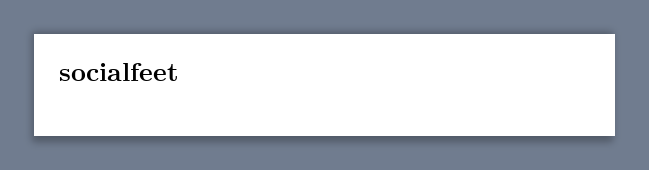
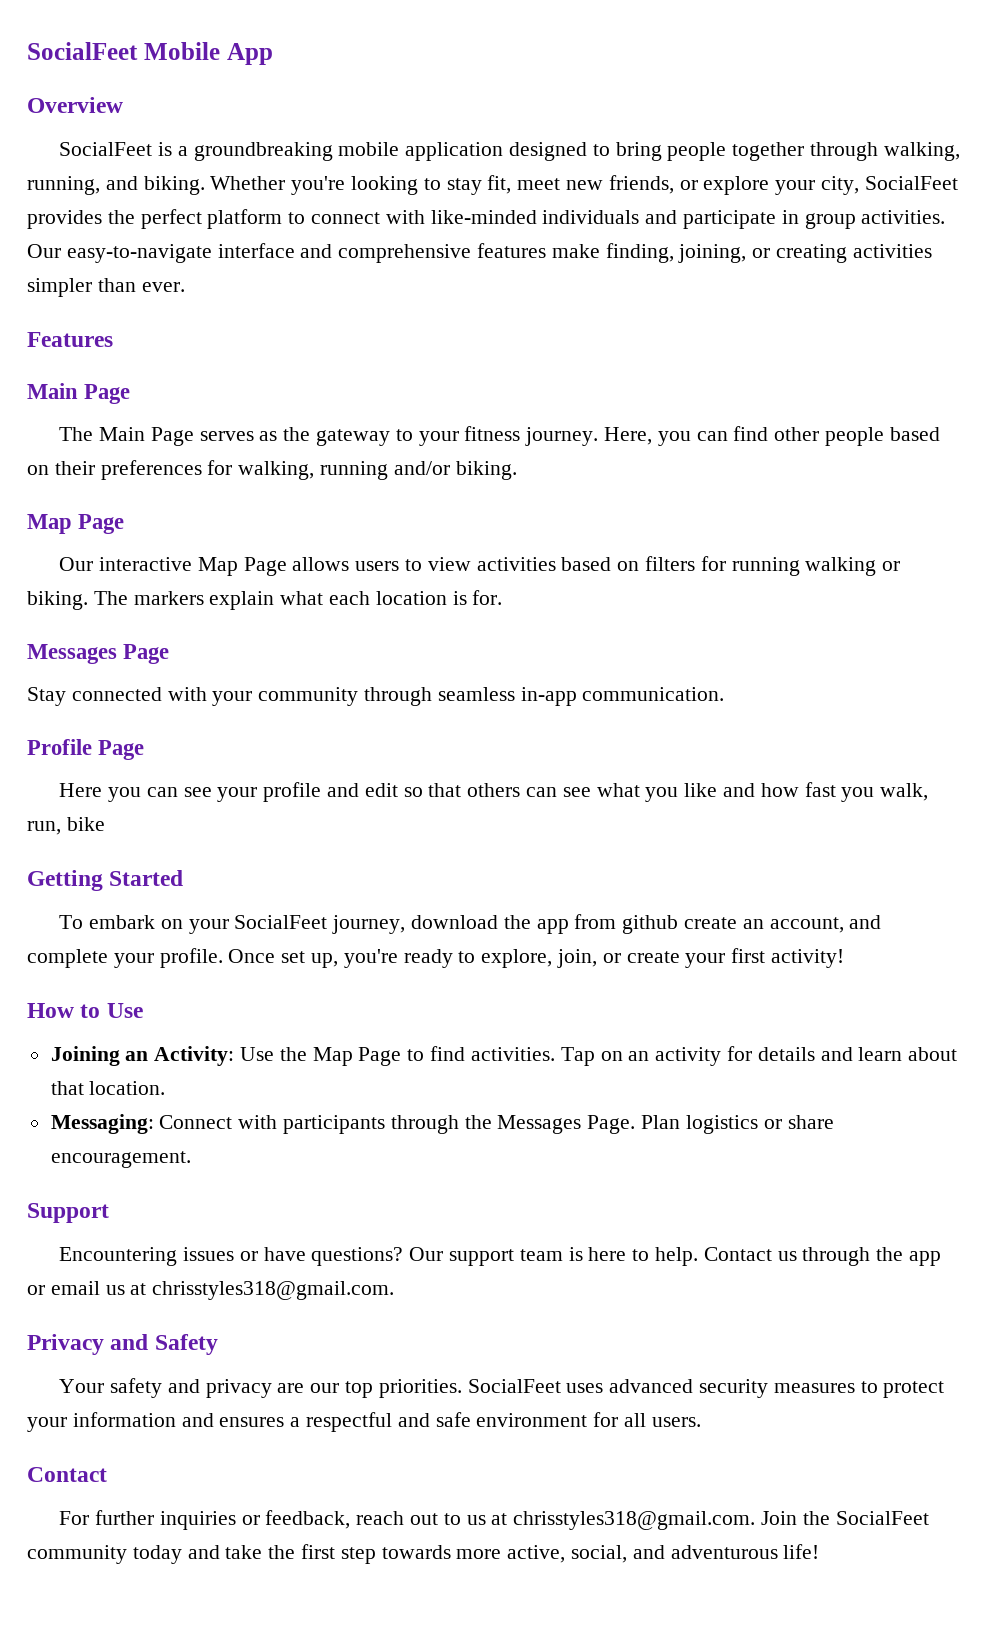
[59,63,179,81] socialfeet -> [27,42,273,65] [27,97,123,113] [59,142,960,161] [27,175,958,195] [27,209,946,229] [27,243,932,263] [27,278,185,297] [27,332,113,347] [27,383,131,404] [59,426,940,446] [27,460,517,480] [27,514,125,534] [59,556,901,576] [27,590,503,610] [27,644,170,664] [27,687,725,706] [27,739,145,760] [59,782,929,802] [27,817,105,835] [27,870,184,891] [59,914,882,934] [27,948,845,968] [27,1003,143,1018] [50,1046,958,1066] [50,1081,166,1095] [50,1114,834,1134] [50,1151,191,1168] [27,1203,109,1223] [59,1247,942,1266] [27,1281,395,1300] [27,1334,218,1355] [59,1378,945,1398] [27,1412,701,1432] [27,1467,107,1482] [59,1510,929,1530] [27,1544,820,1564] SocialFeet Mobile App // Overview // SocialFeet is a groundbreaking mobile application designed to bring people together through walking, running, and biking. Whether you're looking to stay fit, meet new friends, or explore your city, SocialFeet provides the perfect platform to connect with like-minded individuals and participate in group activities. Our easy-to-navigate interface and comprehensive features make finding, joining, or creating activities simpler than ever. // Features // Main Page // The Main Page serves as the gateway to your fitness journey. Here, you can find other people based on their preferences for walking, running and/or biking. // Map Page // Our interactive Map Page allows users to view activities based on filters for running walking or biking. The markers explain what each location is for. // Messages Page // Stay connected with your community through seamless in-app communication. // Profile Page // Here you can see your profile and edit so that others can see what you like and how fast you walk, run, bike // Getting Started // To embark on your SocialFeet journey, download the app from github create an account, and complete your profile. Once set up, you're ready to explore, join, or create your first activity! // How to Use // Joining an Activity: Use the Map Page to find activities. Tap on an activity for details and learn about that location. // Messaging: Connect with participants through the Messages Page. Plan logistics or share encouragement. // Support // Encountering issues or have questions? Our support team is here to help. Contact us through the app or email us at chrisstyles318@gmail.com. // Privacy and Safety // Your safety and privacy are our top priorities. SocialFeet uses advanced security measures to protect your information and ensures a respectful and safe environment for all users. // Contact // For further inquiries or feedback, reach out to us at chrisstyles318@gmail.com. Join the SocialFeet community today and take the first step towards more active, social, and adventurous life!

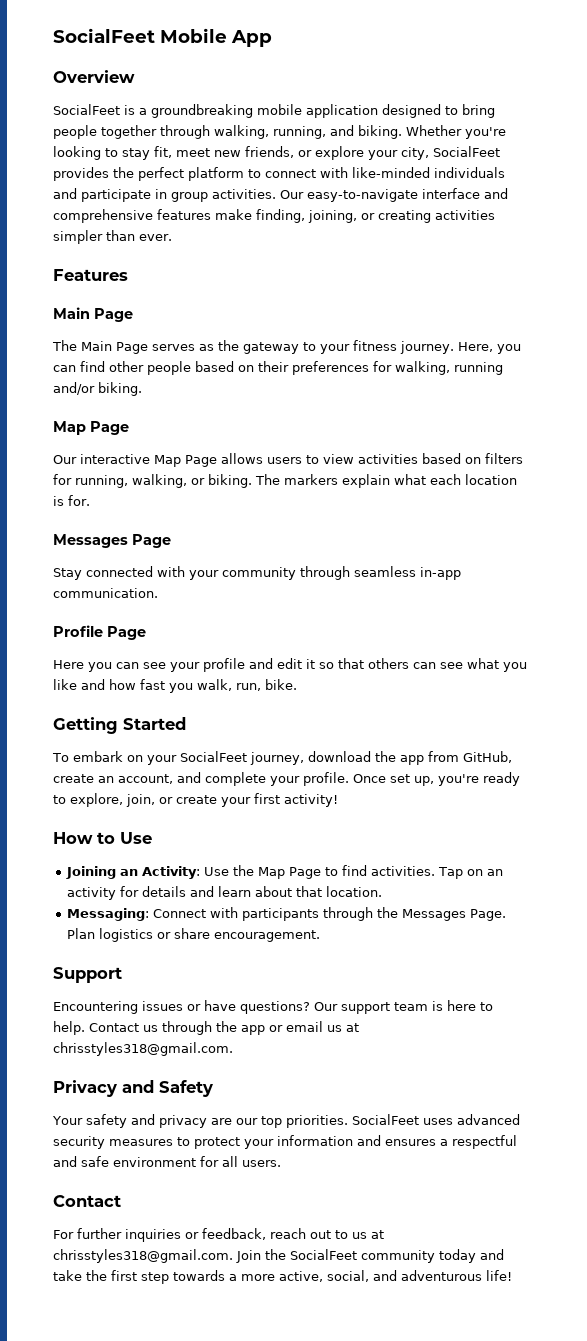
[731,557,877,576] running walking -> [75,474,187,488] running, walking,
(398, 790) none -> [306,659,315,669] it
[66,817,105,831] bike -> [265,679,297,690] bike.
[622,915,679,934] github -> [462,751,512,763] GitHub,
(451, 1552) none -> [229,1274,237,1281] a

